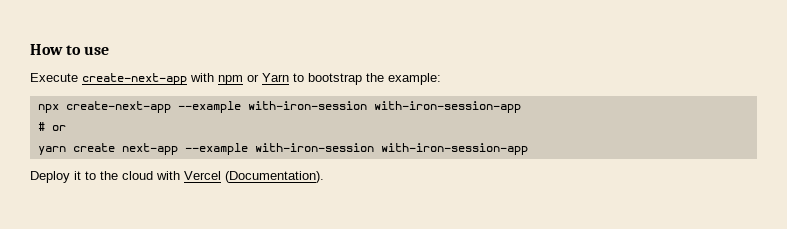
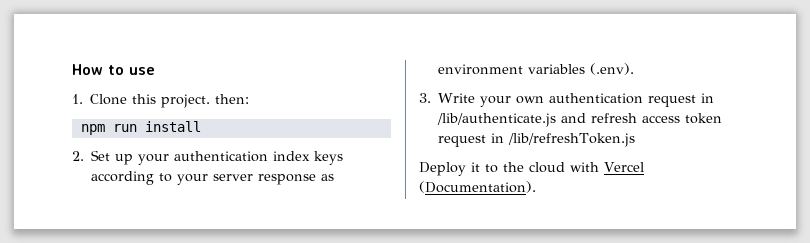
[30,73,441,85] [37,101,521,113] [37,122,66,131] [37,143,528,155] Execute create-next-app with npm or Yarn to bootstrap the example: // npx create-next-app --example with-iron-session with-iron-session-app // # or // yarn create next-app --example with-iron-session with-iron-session-app -> [72,94,250,108] [80,121,201,135] [72,150,344,165] [91,171,335,185] [438,63,635,75] [419,93,715,107] [437,113,723,127] [438,133,636,147] 1. Clone this project. then: // npm run install // 2. Set up your authentication index keys according to your server response as environment variables (.env). // 3. Write your own authentication request in /lib/authenticate.js and refresh access token request in /lib/refreshToken.js

